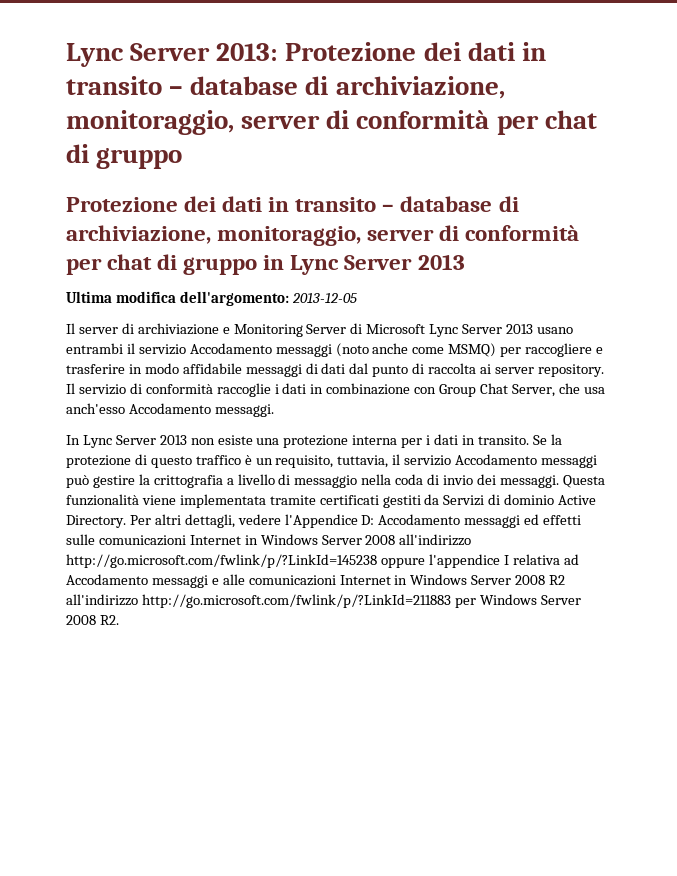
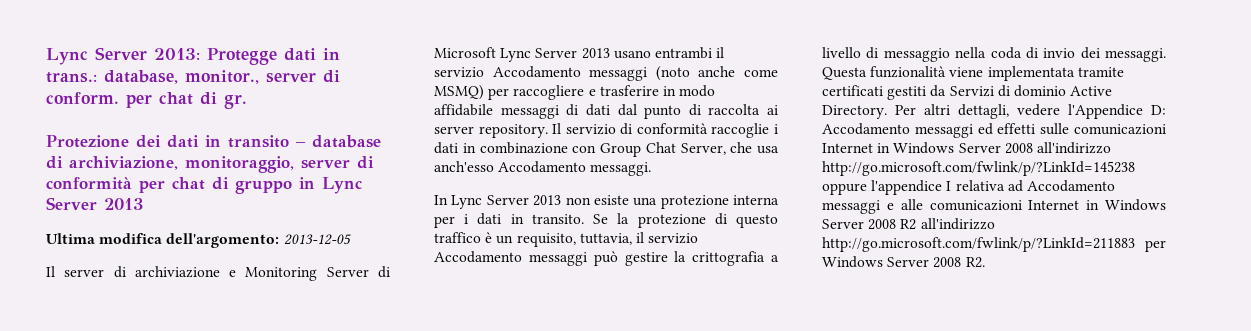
[285,42,546,61] [66,76,505,99] [66,110,597,135] [66,144,183,169] Protezione dei dati in transito – database di archiviazione, monitoraggio, server di conformità per chat di gruppo -> [207,48,340,65] [46,70,340,84] [46,92,247,109] Protegge dati in trans.: database, monitor., server di conform. per chat di gr.

